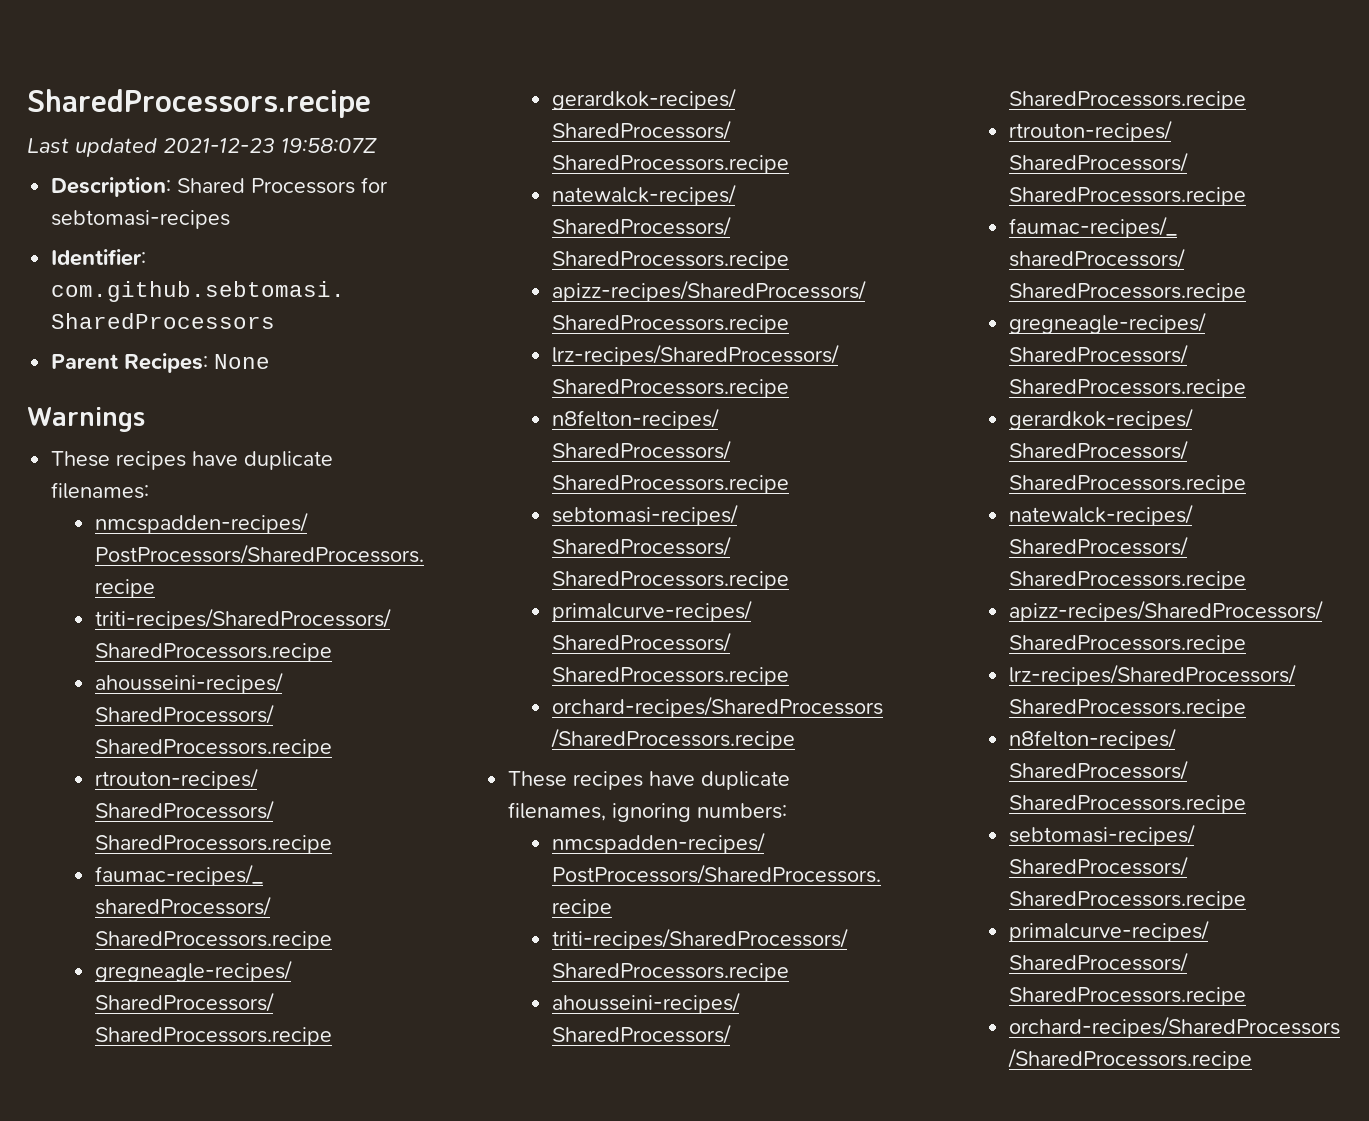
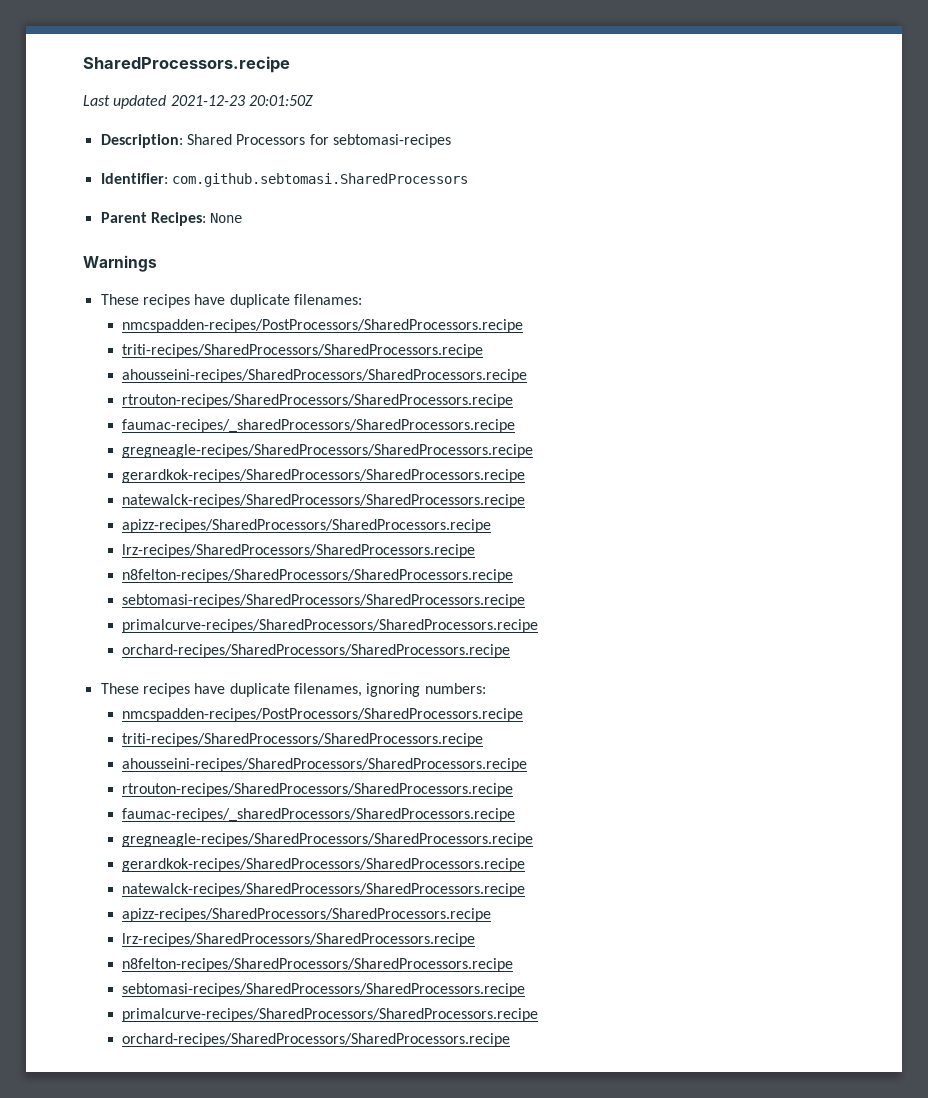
[281,138,377,153] 19:58:07Z -> [248,95,313,106] 20:01:50Z

